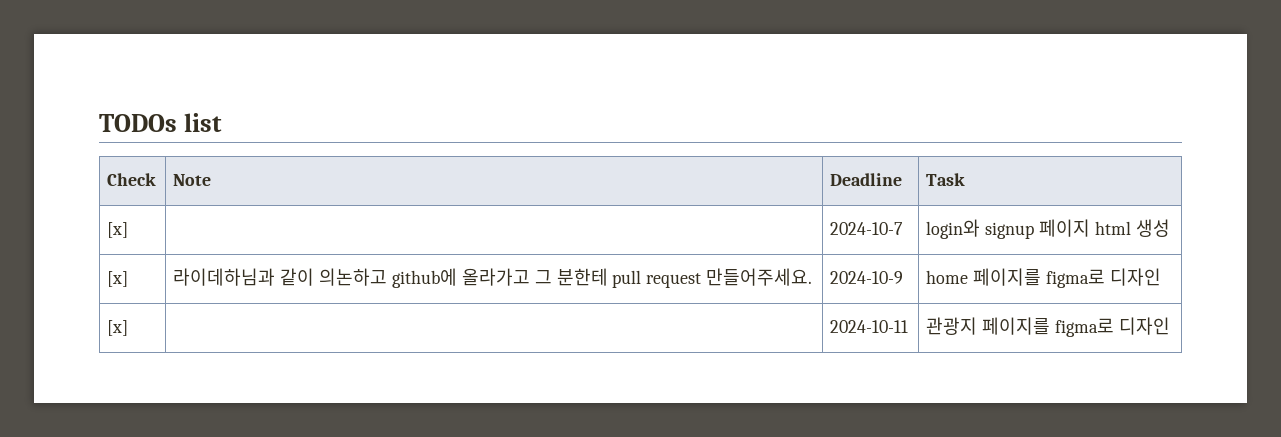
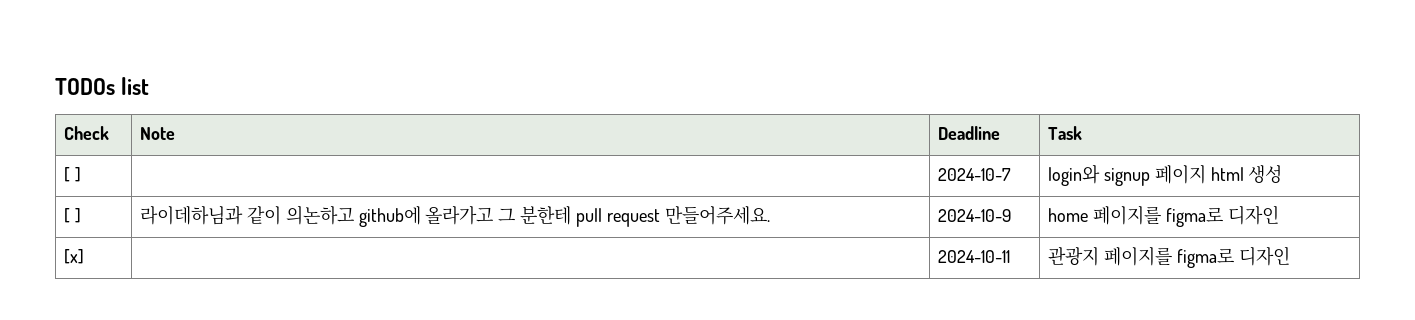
[107,222,129,238] [x] -> [63,167,81,182] [ ]
[107,271,129,287] [x] -> [63,208,81,223] [ ]

